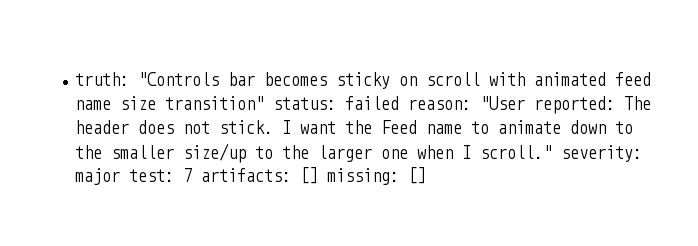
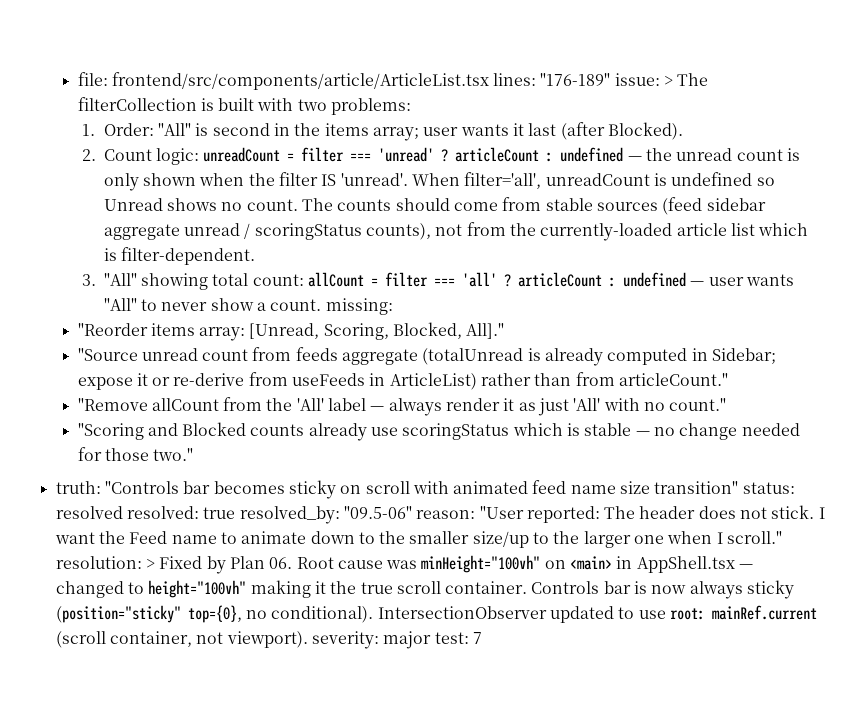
(75, 79) none -> [77,72,709,90] [77,97,412,115] [81,122,683,141] [81,147,801,165] [103,172,775,191] [103,197,766,215] [103,222,809,241] [103,247,256,265] [81,272,795,290] [103,298,393,315] [77,322,505,341] [77,347,777,366] [77,372,729,390] [77,397,727,416] [77,422,800,441] [77,447,194,461] file: frontend/src/components/article/ArticleList.tsx lines: "176-189" issue: > The filterCollection is built with two problems: // 1. Order: "All" is second in the items array; user wants it last (after Blocked). // 2. Count logic: unreadCount = filter === 'unread' ? articleCount : undefined — the unread count is only shown when the filter IS 'unread'. When filter='all', unreadCount is undefined so Unread shows no count. The counts should come from stable sources (feed sidebar aggregate unread / scoringStatus counts), not from the currently-loaded article list which is filter-dependent. // 3. "All" showing total count: allCount = filter === 'all' ? articleCount : undefined — user wants "All" to never show a count. missing: // "Reorder items array: [Unread, Scoring, Blocked, All]." // "Source unread count from feeds aggregate (totalUnread is already computed in Sidebar; expose it or re-derive from useFeeds in ArticleList) rather than from articleCount." // "Remove allCount from the 'All' label — always render it as just 'All' with no count." // "Scoring and Blocked counts already use scoringStatus which is stable — no change needed for those two." //
[345,96,400,110] failed -> [55,506,412,524] resolved resolved: true resolved_by: "09.5-06"
[561,145,643,162] [75,167,427,185] severity: major test: 7 artifacts: [] missing: [] -> [55,555,754,574] [55,580,795,599] [55,605,817,623] [55,631,482,649] resolution: > Fixed by Plan 06. Root cause was minHeight="100vh" on <main> in AppShell.tsx — changed to height="100vh" making it the true scroll container. Controls bar is now always sticky (position="sticky" top={0}, no conditional). IntersectionObserver updated to use root: mainRef.current (scroll container, not viewport). severity: major test: 7

